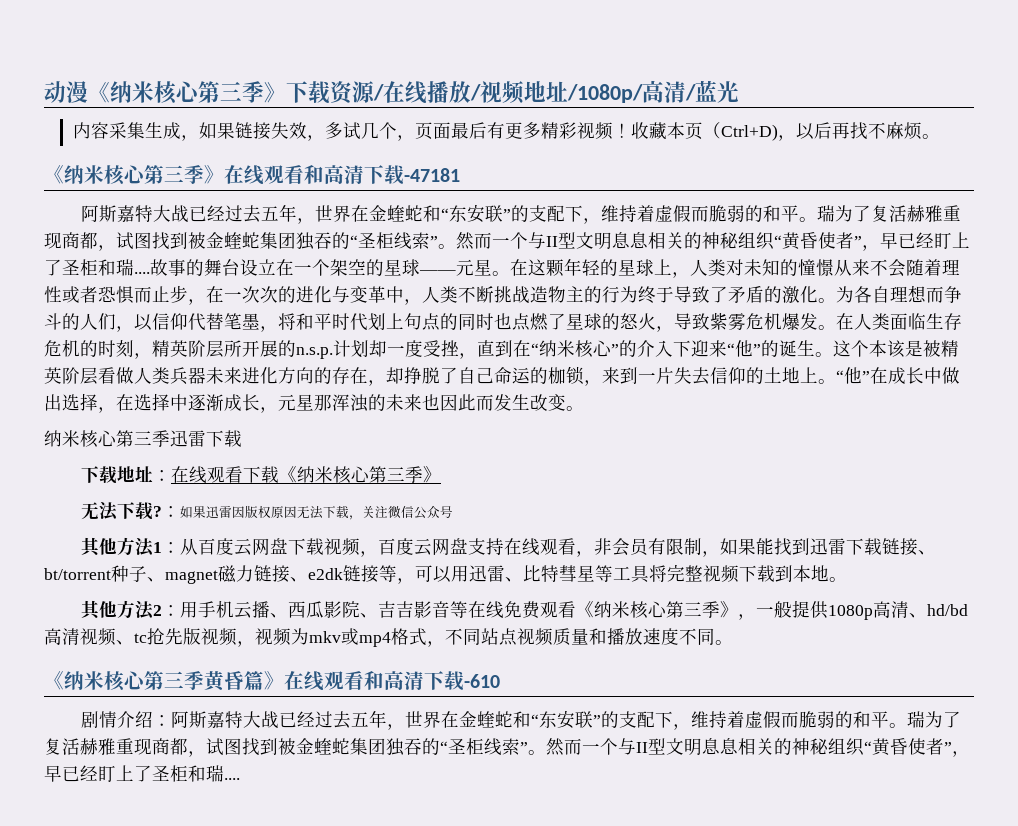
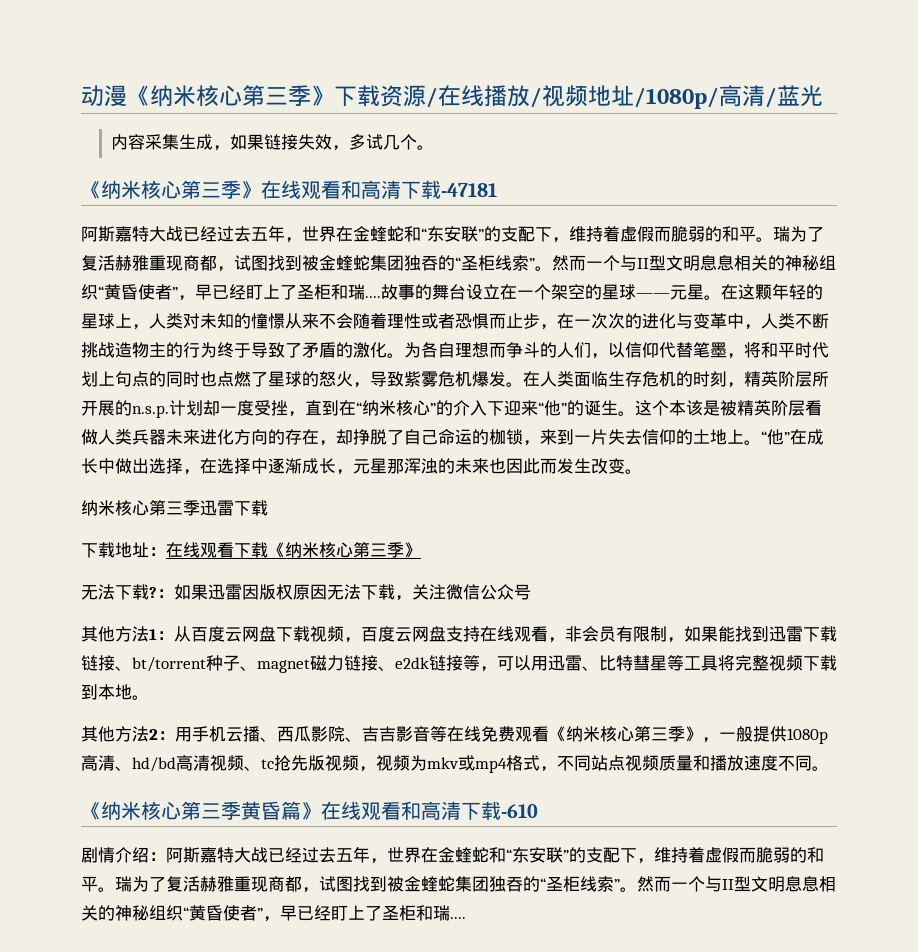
[396,122,922,141] ，页面最后有更多精彩视频！收藏本页（Ctrl+D)，以后再找不麻烦 -> (418, 142) none

